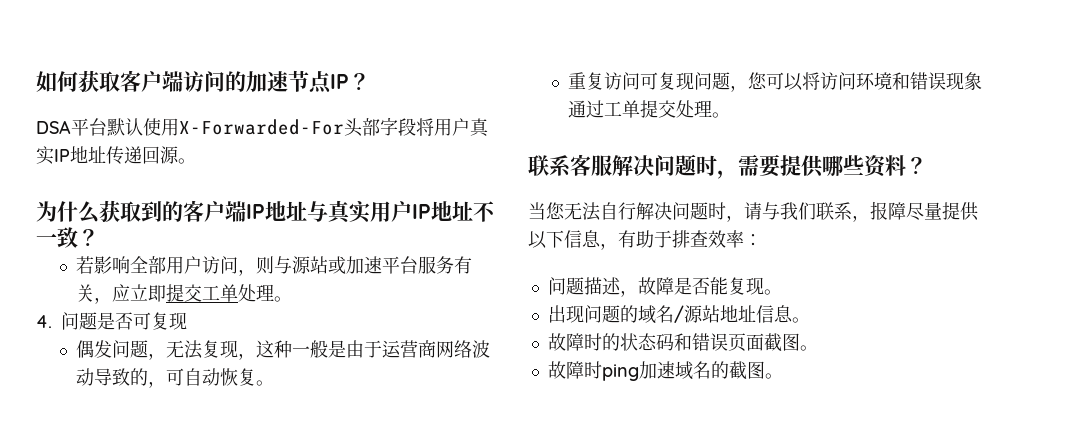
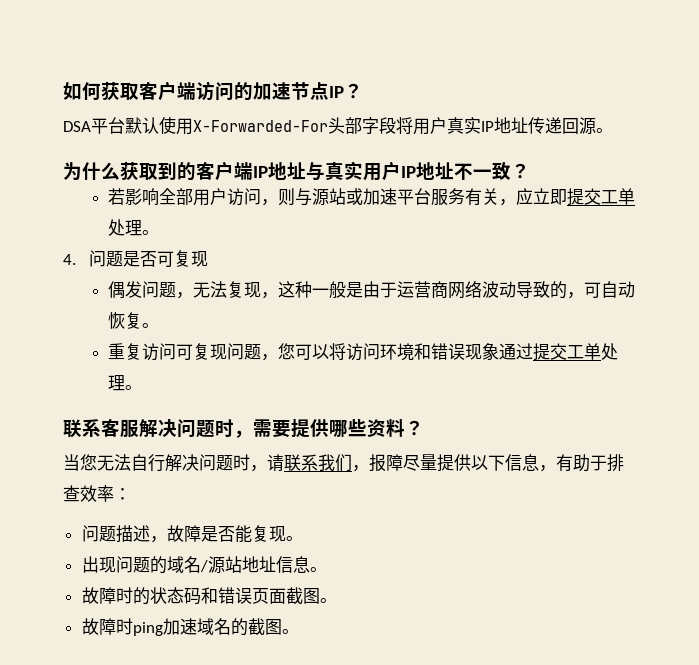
[603,100,676,118] 工单提交 -> [533,343,602,361] 提交工单
[762,202,852,220] 与我们联系 -> [284,454,352,472] 联系我们

